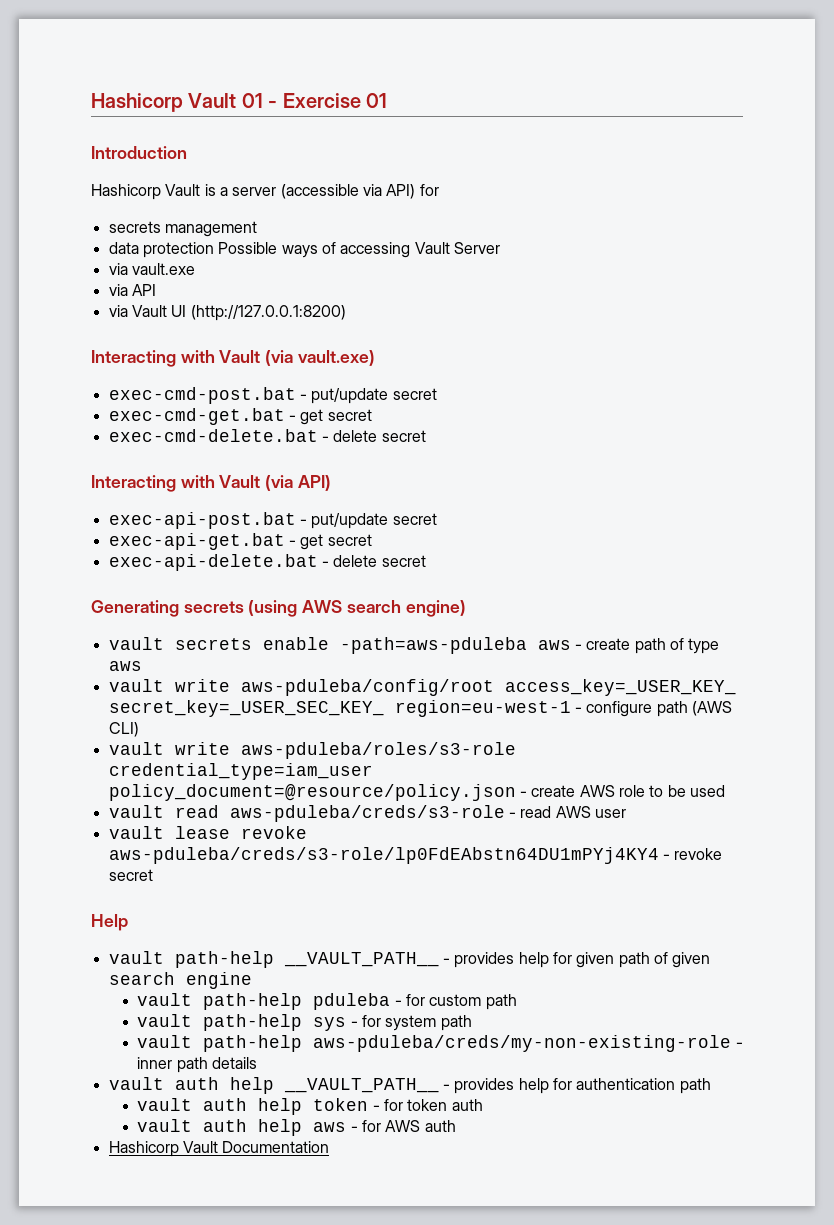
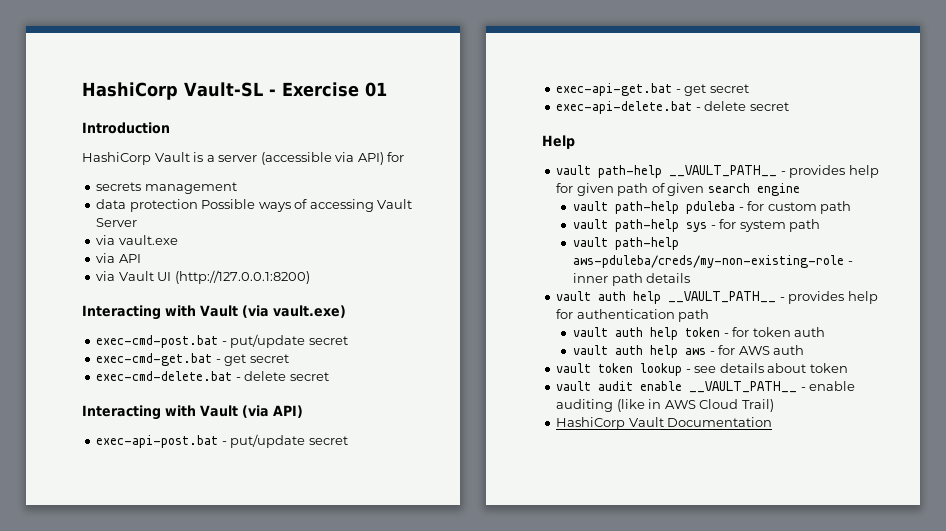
[91,93,263,112] Hashicorp Vault 01 -> [82,82,263,100] HashiCorp Vault-SL
[91,184,161,200] Hashicorp -> [82,152,151,165] HashiCorp
[91,600,466,617] [108,637,720,654] [108,661,142,671] [108,679,736,696] [108,700,732,717] [108,722,139,737] [108,742,516,759] [108,763,373,780] [108,784,725,801] [108,805,626,822] [108,826,307,839] [108,847,723,864] [108,869,153,881] // Generating secrets (using AWS search engine) // vault secrets enable -path=aws-pduleba aws - create path of type aws // vault write aws-pduleba/config/root access_key=_USER_KEY_ secret_key=_USER_SEC_KEY_ region=eu-west-1 - configure path (AWS CLI) // vault write aws-pduleba/roles/s3-role credential_type=iam_user policy_document=@resource/policy.json - create AWS role to be used // vault read aws-pduleba/creds/s3-role - read AWS user // vault lease revoke aws-pduleba/creds/s3-role/lp0FdEAbstn64DU1mPYj4KY4 - revoke secret -> (789, 106) none
[108,1141,179,1157] Hashicorp -> [556,363,848,376] [556,381,856,393] [556,399,774,412] [556,417,626,430] vault token lookup - see details about token // vault audit enable __VAULT_PATH__ - enable auditing (like in AWS Cloud Trail) // HashiCorp

